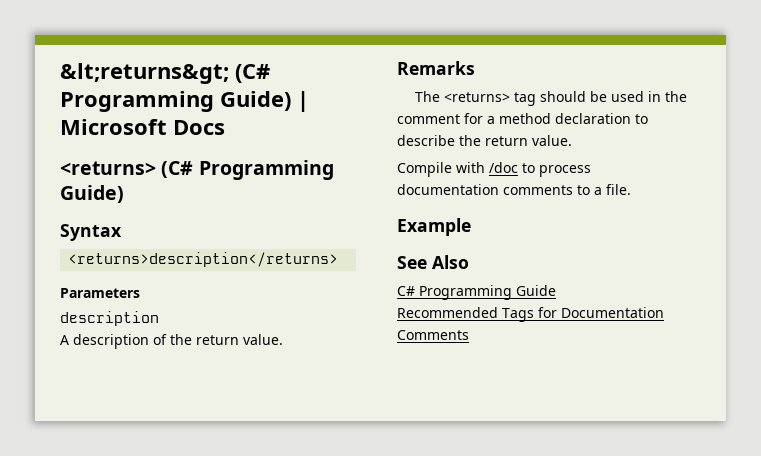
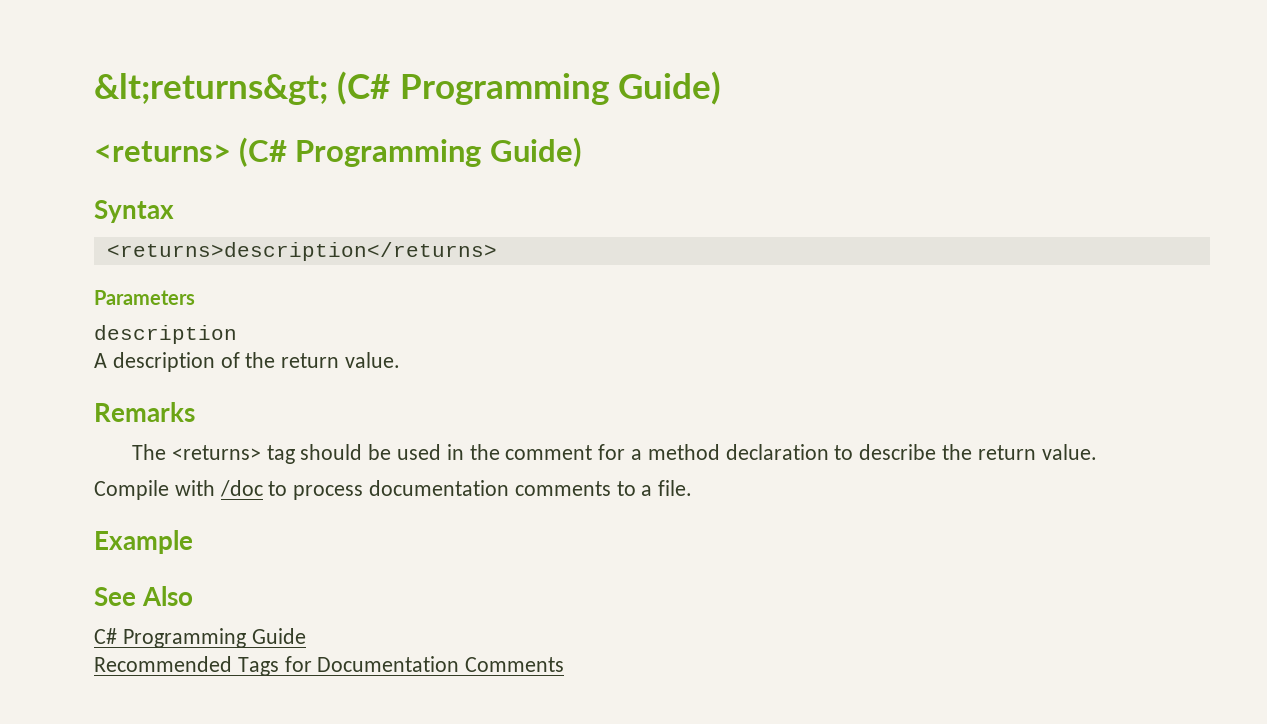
[297,91,309,112] [60,119,225,135] | Microsoft Docs -> (722, 88) none

